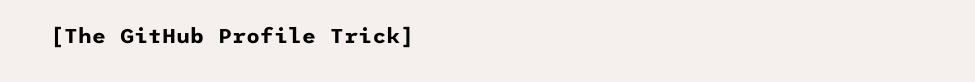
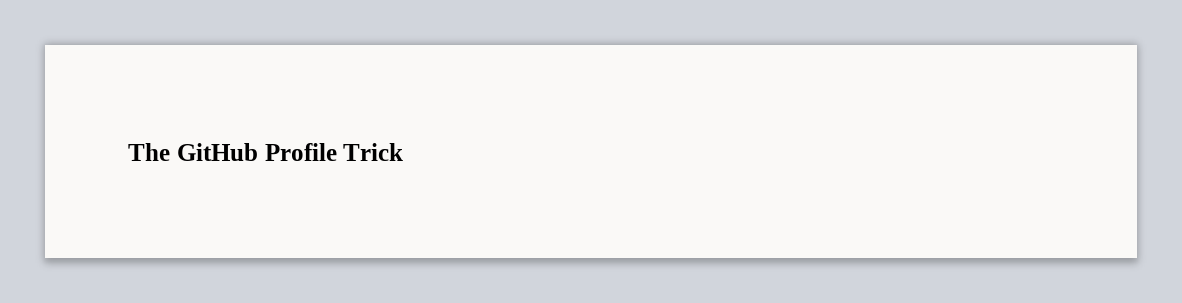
[50,26,106,48] [The -> [128,143,170,161] The
[330,26,414,48] Trick] -> [343,143,404,161] Trick

